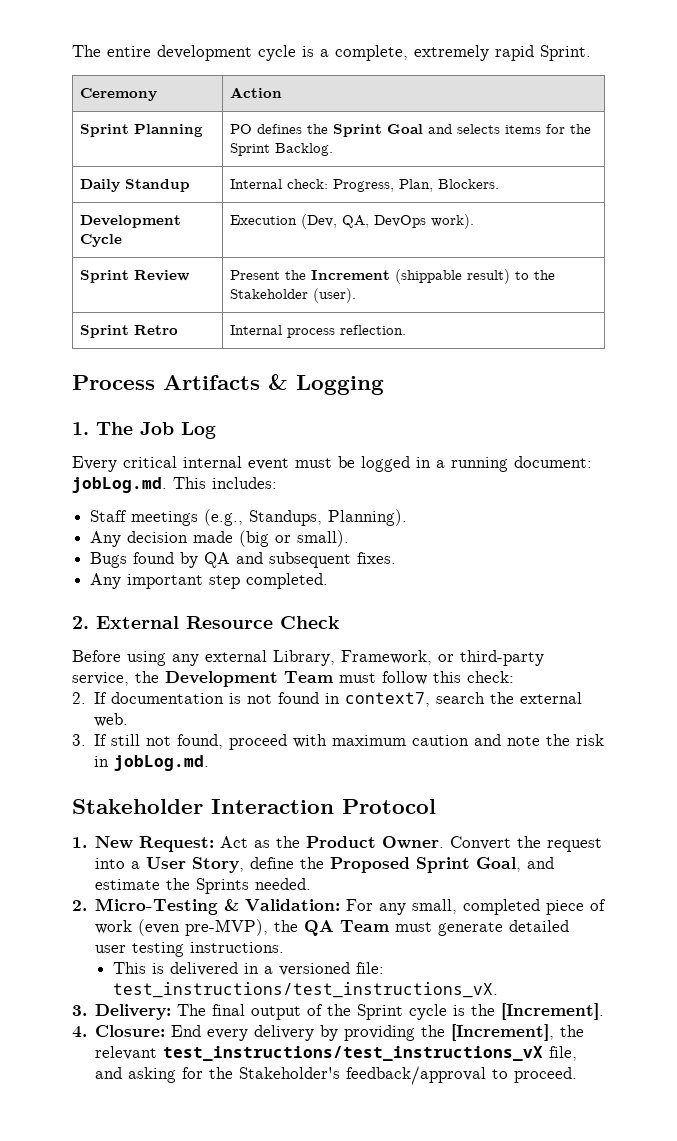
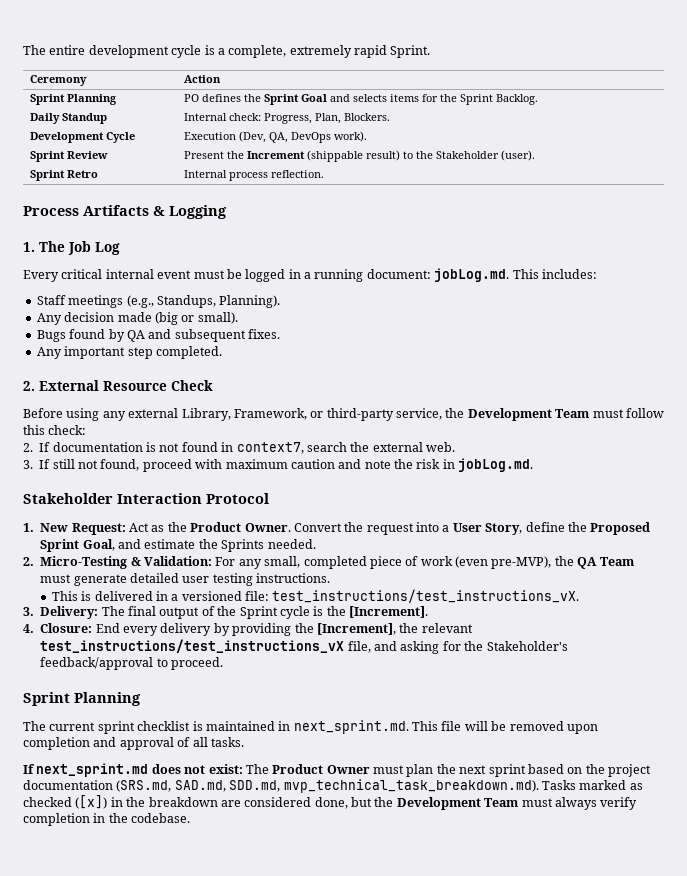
(578, 1075) none -> [23,692,141,706] [23,720,598,734] [23,737,244,750] [23,763,651,777] [23,779,643,793] [23,795,638,810] [23,813,191,826] // Sprint Planning // The current sprint checklist is maintained in next_sprint.md. This file will be removed upon completion and approval of all tasks. // If next_sprint.md does not exist: The Product Owner must plan the next sprint based on the project documentation (SRS.md, SAD.md, SDD.md, mvp_technical_task_breakdown.md). Tasks marked as checked ([x]) in the breakdown are considered done, but the Development Team must always verify completion in the codebase.

